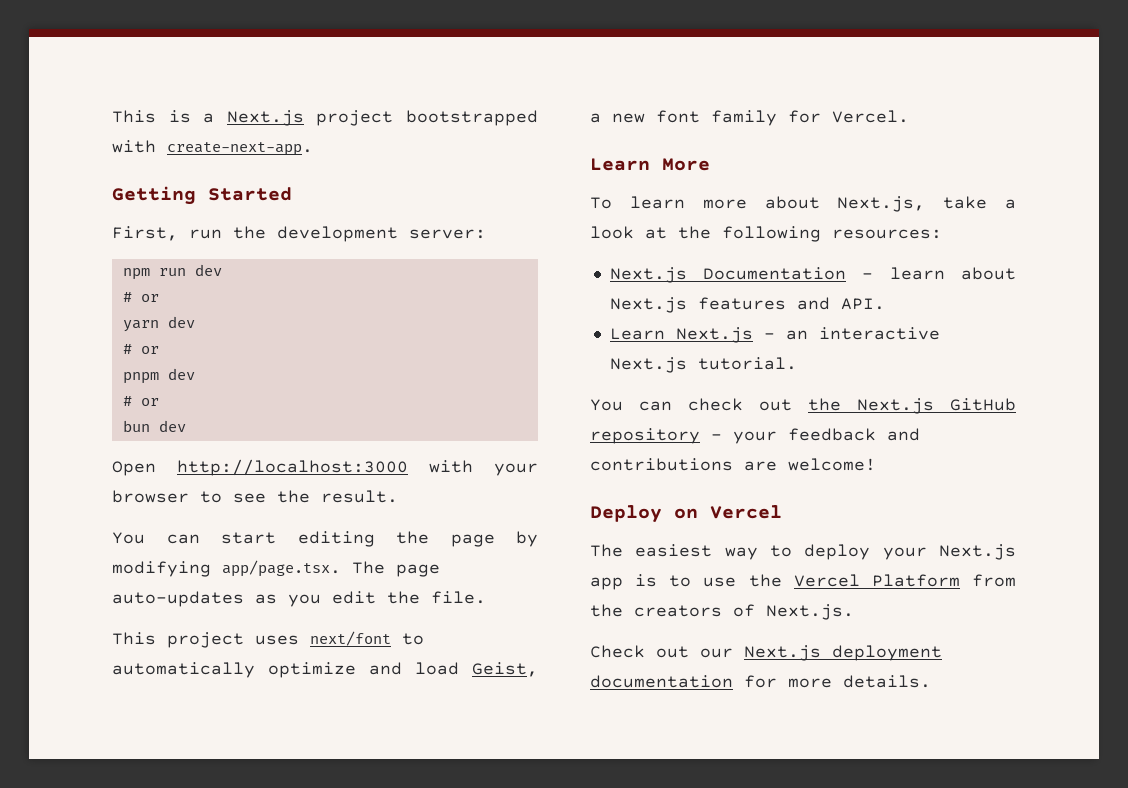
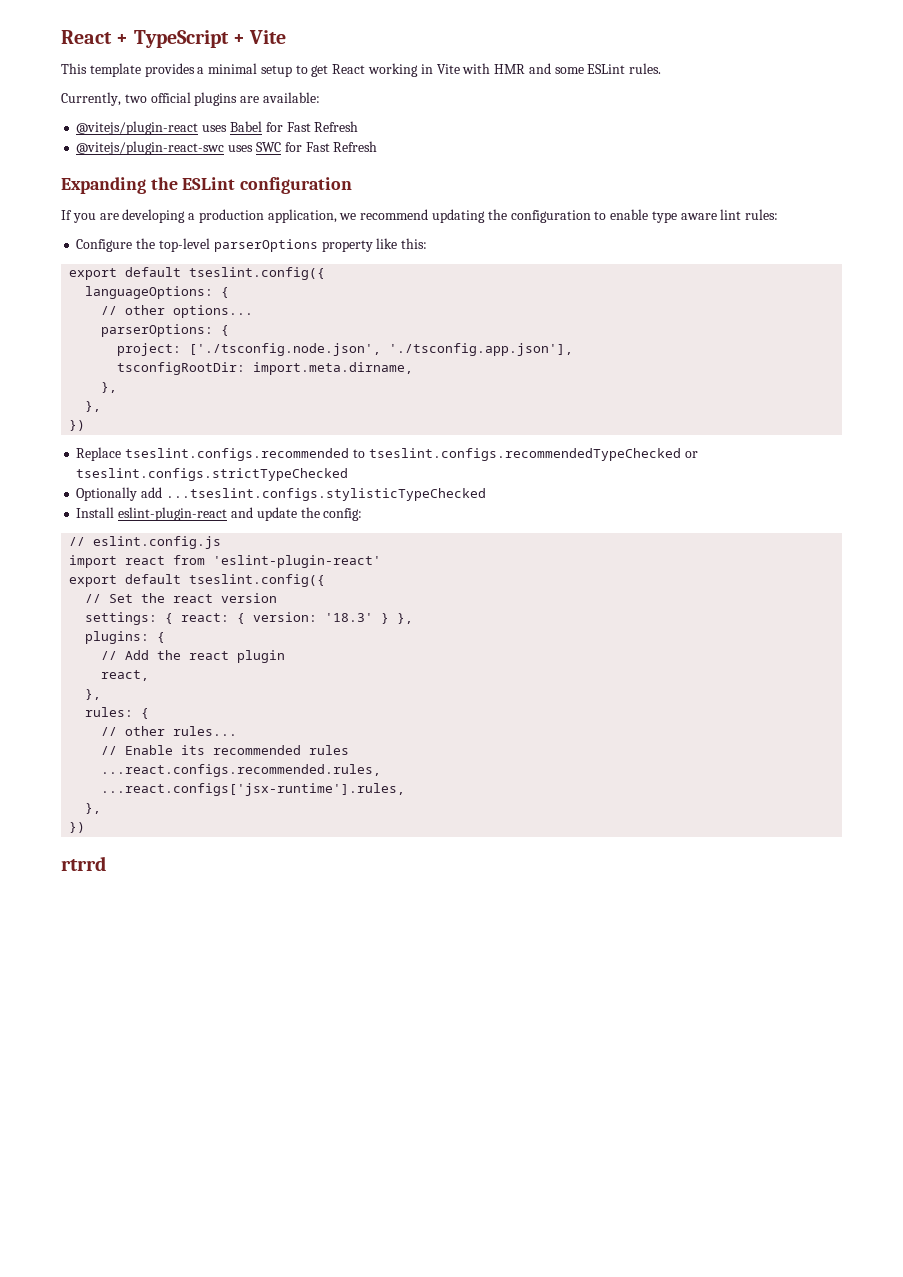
[112,110,538,126] [112,140,313,156] [112,186,292,205] [112,226,486,242] [122,264,222,280] [122,292,159,302] [122,316,195,332] [122,344,159,354] [122,368,195,384] [122,396,159,406] [122,420,186,432] [112,459,538,476] [112,490,398,503] [112,531,538,547] [112,560,440,577] [112,591,486,607] [112,631,424,648] [112,662,538,678] [590,110,909,126] [590,158,710,171] [590,196,1016,212] [590,226,942,242] [609,267,1016,283] [609,297,885,313] [609,327,940,343] [609,357,797,373] [590,398,1016,414] [590,428,920,444] [590,458,876,471] [590,505,782,523] [590,544,1016,560] [590,574,1016,590] [590,604,854,620] [590,645,942,661] [590,675,931,688] This is a Next.js project bootstrapped with create-next-app. // Getting Started // First, run the development server: // npm run dev // # or // yarn dev // # or // pnpm dev // # or // bun dev // Open http://localhost:3000 with your browser to see the result. // You can start editing the page by modifying app/page.tsx. The page auto-updates as you edit the file. // This project uses next/font to automatically optimize and load Geist, a new font family for Vercel. // Learn More // To learn more about Next.js, take a look at the following resources: // Next.js Documentation - learn about Next.js features and API. // Learn Next.js - an interactive Next.js tutorial. // You can check out the Next.js GitHub repository - your feedback and contributions are welcome! // Deploy on Vercel // The easiest way to deploy your Next.js app is to use the Vercel Platform from the creators of Next.js. // Check out our Next.js deployment documentation for more details. -> [61,30,287,48] [61,63,662,77] [61,92,320,106] [76,121,359,135] [76,141,378,155] [61,177,353,194] [61,209,779,223] [76,238,428,252] [69,267,326,280] [85,286,230,299] [101,305,254,318] [101,324,230,337] [117,343,574,356] [117,362,414,375] [101,382,118,393] [85,401,102,412] [69,420,86,431] [76,447,698,461] [76,468,349,481] [76,487,486,501] [76,507,363,521] [69,536,222,549] [69,555,382,568] [69,574,326,587] [85,593,278,603] [85,612,414,625] [85,631,166,644] [101,650,286,663] [101,670,150,681] [85,689,102,700] [85,707,150,719] [101,726,238,736] [101,745,350,755] [101,764,382,777] [101,783,406,796] [85,803,102,814] [69,822,86,833] [61,856,106,871] React + TypeScript + Vite // This template provides a minimal setup to get React working in Vite with HMR and some ESLint rules. // Currently, two official plugins are available: // @vitejs/plugin-react uses Babel for Fast Refresh // @vitejs/plugin-react-swc uses SWC for Fast Refresh // Expanding the ESLint configuration // If you are developing a production application, we recommend updating the configuration to enable type aware lint rules: // Configure the top-level parserOptions property like this: // export default tseslint.config({ // languageOptions: { // // other options... // parserOptions: { // project: ['./tsconfig.node.json', './tsconfig.app.json'], // tsconfigRootDir: import.meta.dirname, // }, // }, // }) // Replace tseslint.configs.recommended to tseslint.configs.recommendedTypeChecked or tseslint.configs.strictTypeChecked // Optionally add ...tseslint.configs.stylisticTypeChecked // Install eslint-plugin-react and update the config: // // eslint.config.js // import react from 'eslint-plugin-react' // export default tseslint.config({ // // Set the react version // settings: { react: { version: '18.3' } }, // plugins: { // // Add the react plugin // react, // }, // rules: { // // other rules... // // Enable its recommended rules // ...react.configs.recommended.rules, // ...react.configs['jsx-runtime'].rules, // }, // }) // rtrrd

